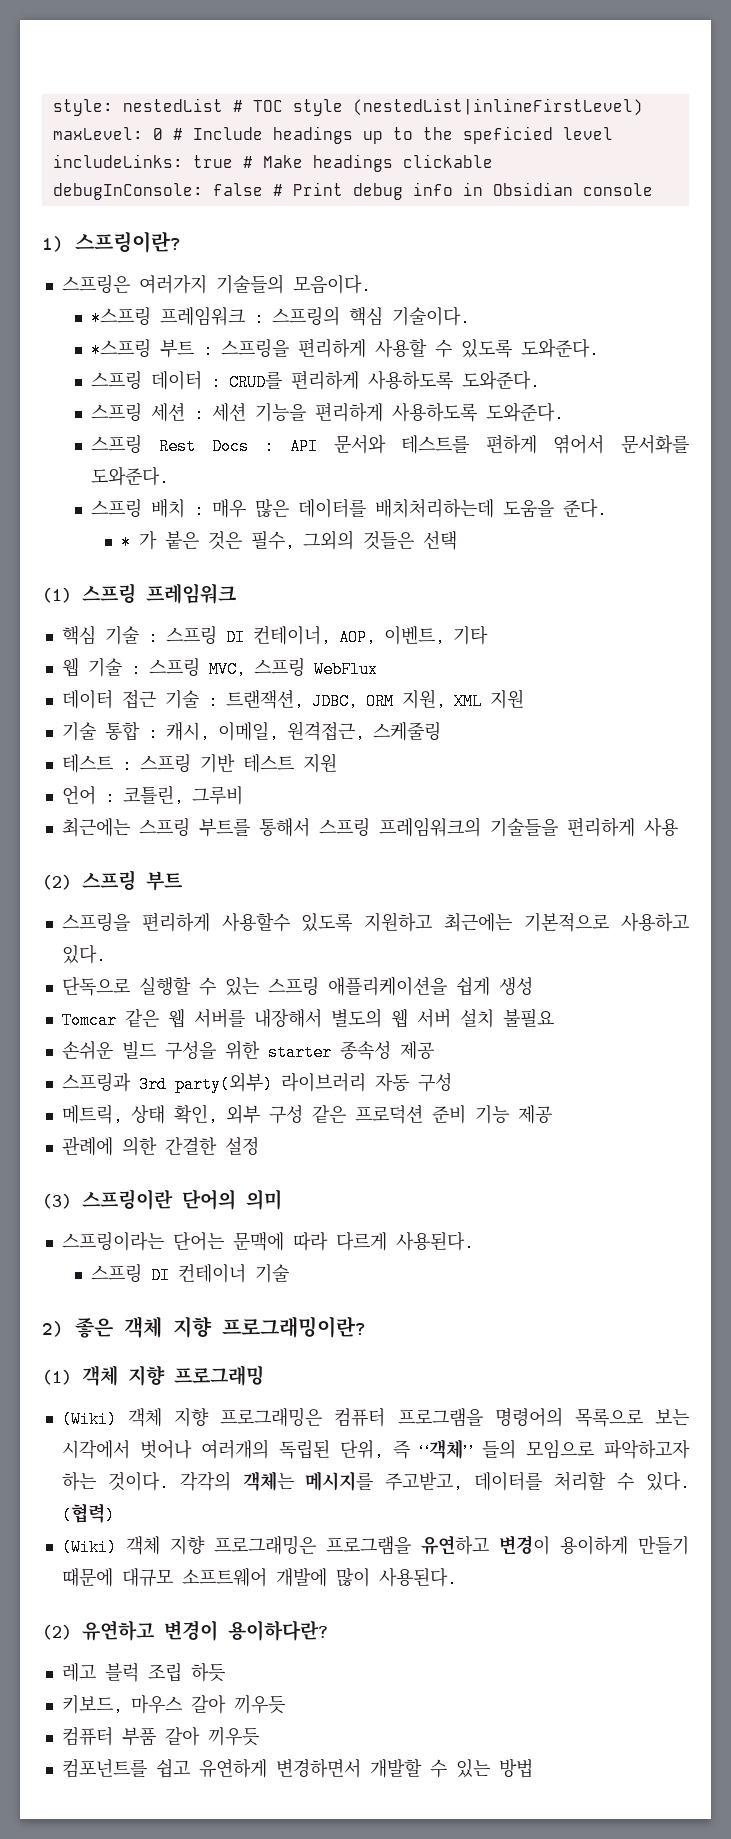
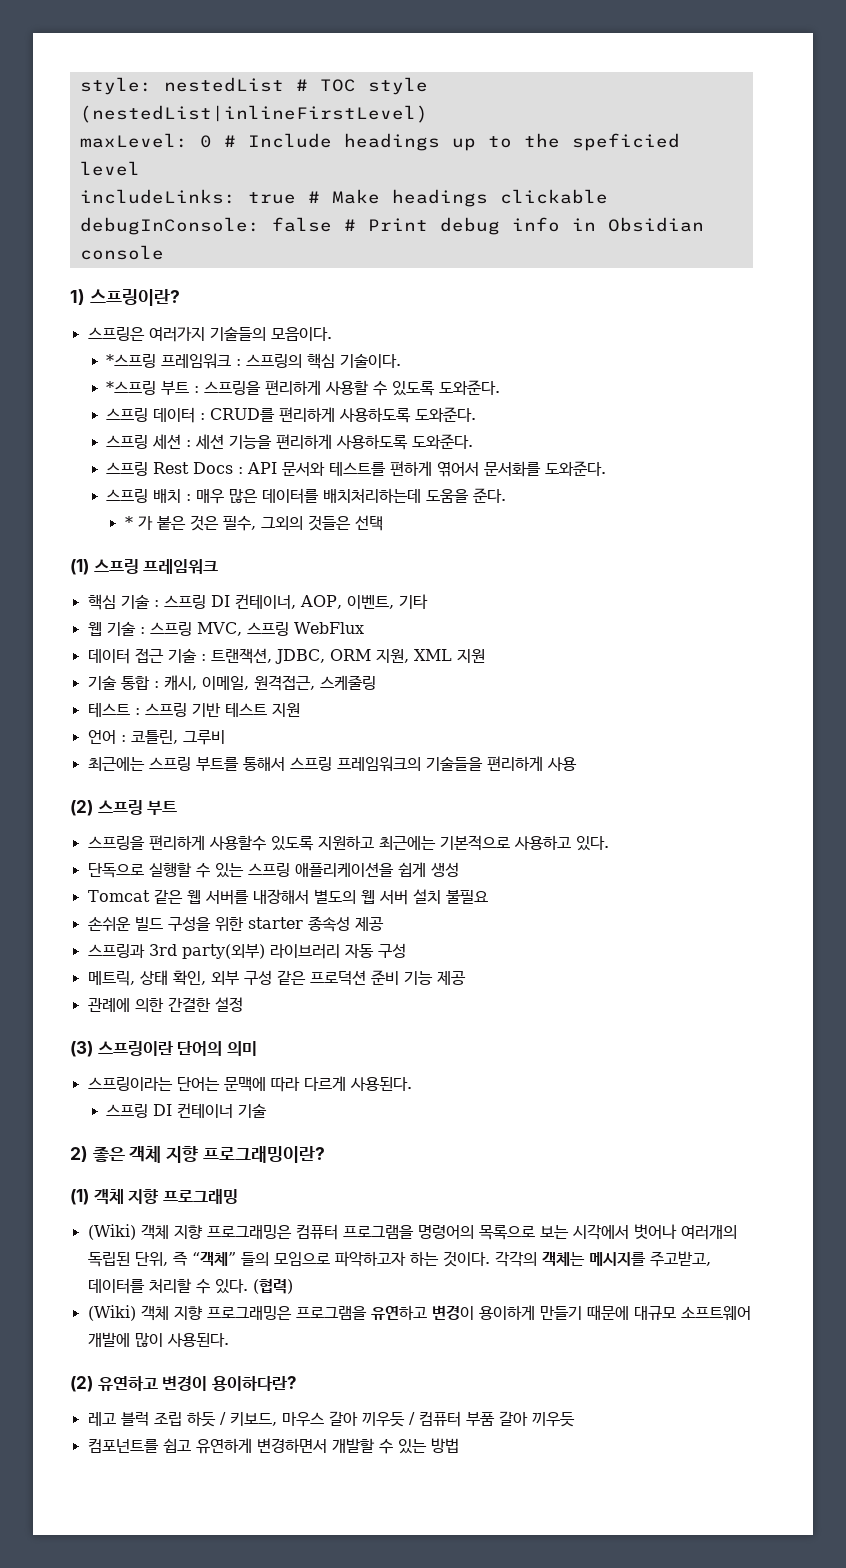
[61,1012,117,1029] Tomcar -> [87,890,150,902] Tomcat
(225, 1672) // -> [219,1412,226,1425] /
(285, 1704) // -> [408,1412,415,1425] /

